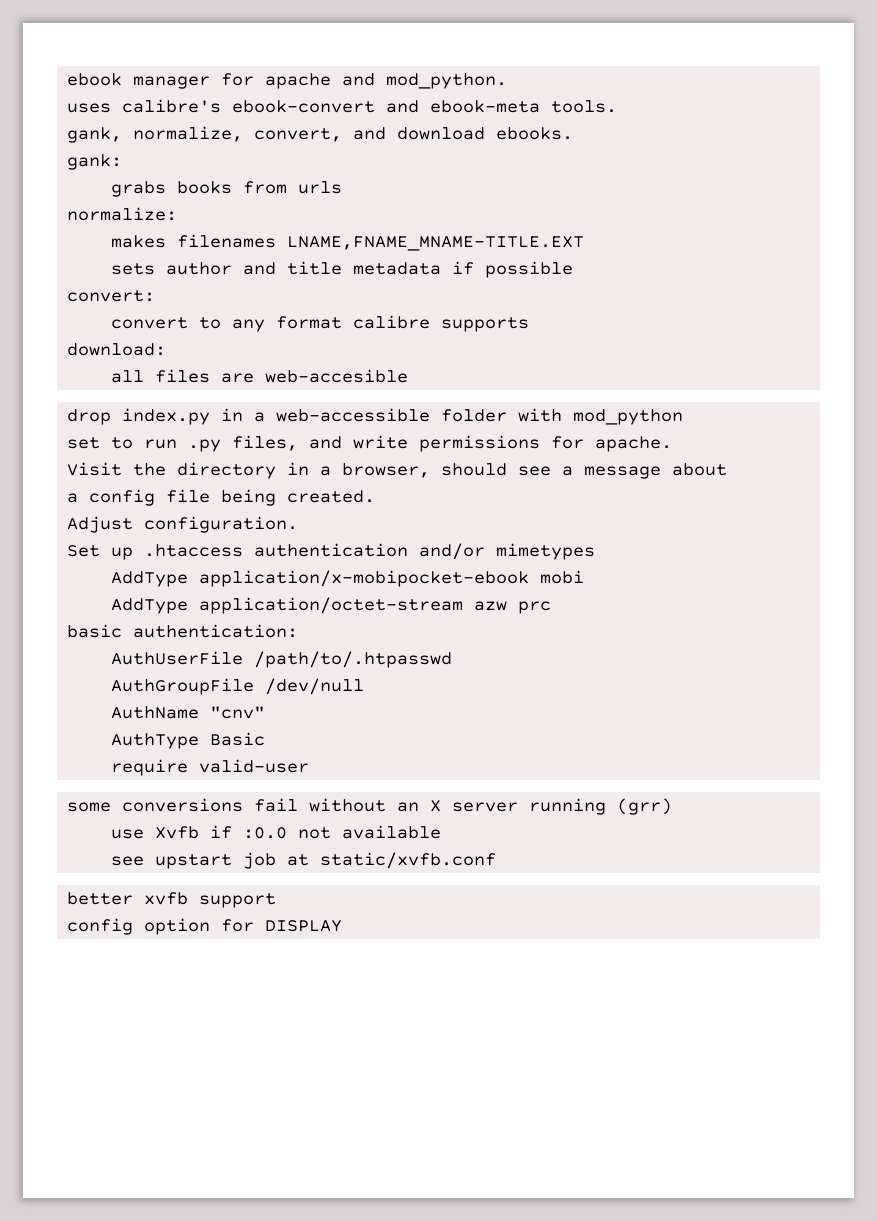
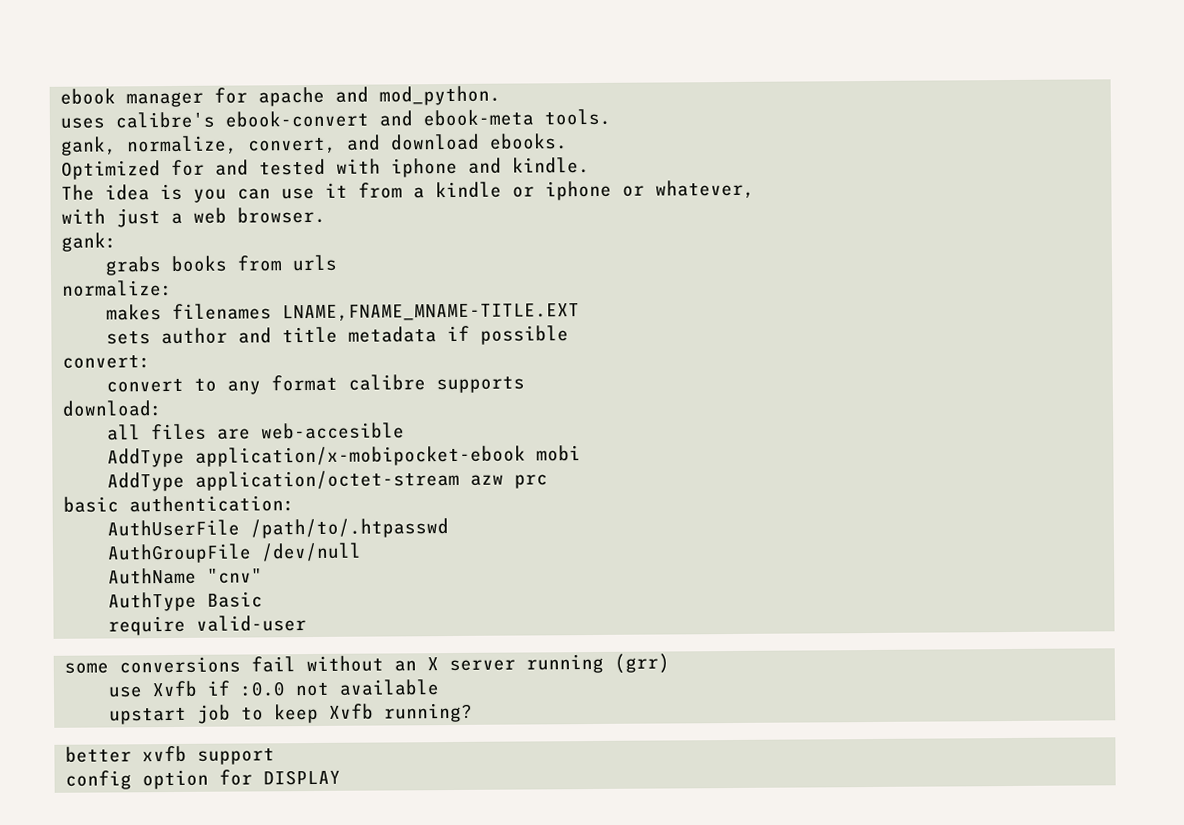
(574, 133) none -> [60,157,590,180] [60,179,755,203] [60,206,326,228] // Optimized for and tested with iphone and kindle. // The idea is you can use it from a kindle or iphone or whatever, // with just a web browser.
[67,408,684,425] [67,435,673,452] [67,462,728,479] [67,489,376,506] [67,516,299,533] [67,543,596,560] // drop index.py in a web-accessible folder with mod_python // set to run .py files, and write permissions for apache. // Visit the directory in a browser, should see a message about // a config file being created. // Adjust configuration. // Set up .htaccess authentication and/or mimetypes -> (405, 431) none
[111,856,145,866] see -> (440, 687) none
[287,852,497,869] at static/xvfb.conf -> [240,702,473,724] to keep Xvfb running?

